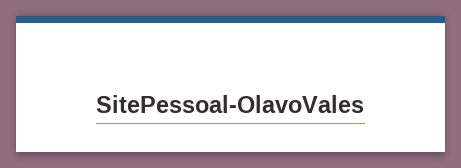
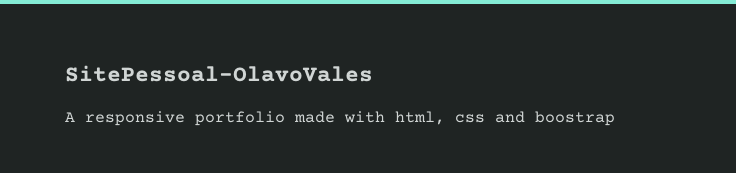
(364, 104) none -> [65,111,615,126] // A responsive portfolio made with html, css and boostrap

